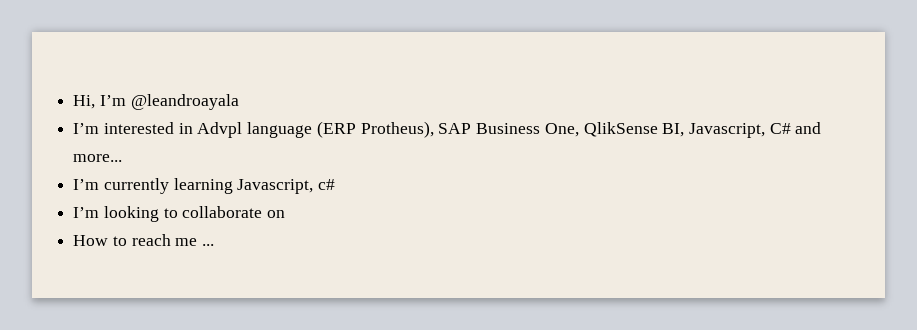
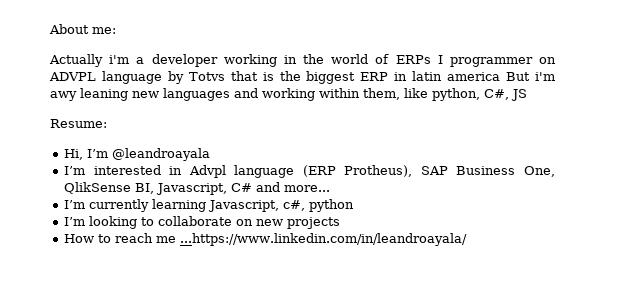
(73, 102) none -> [49,24,116,34] [49,54,557,67] [49,71,556,84] [50,88,527,101] [50,119,107,128] About me: // Actually i'm a developer working in the world of ERPs I programmer on ADVPL language by Totvs that is the biggest ERP in latin america But i'm awy leaning new languages and working within them, like python, C#, JS // Resume: //
[318,179,336,190] c# -> [283,199,355,212] c#, python
(286, 214) none -> [256,217,341,229] new projects
[202,244,215,246] ... -> [180,233,468,246] ...https://www.linkedin.com/in/leandroayala/

